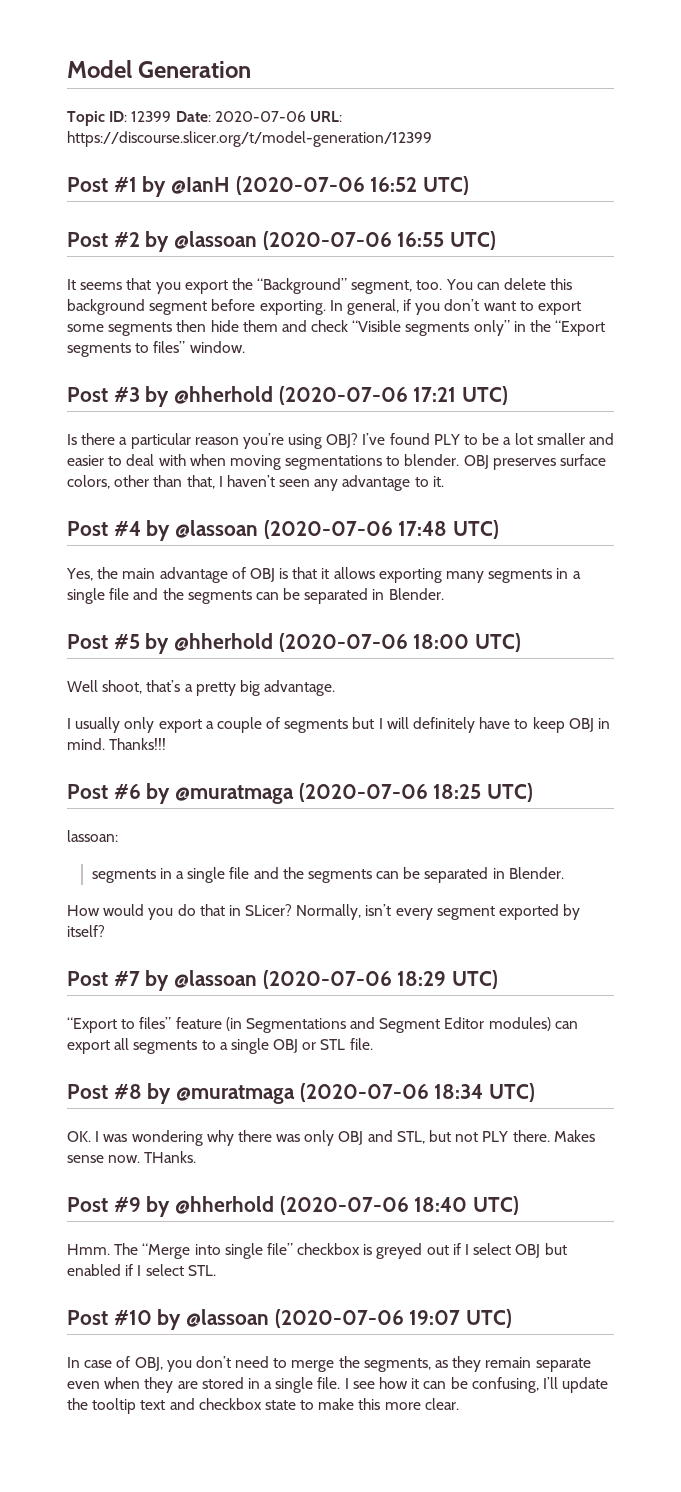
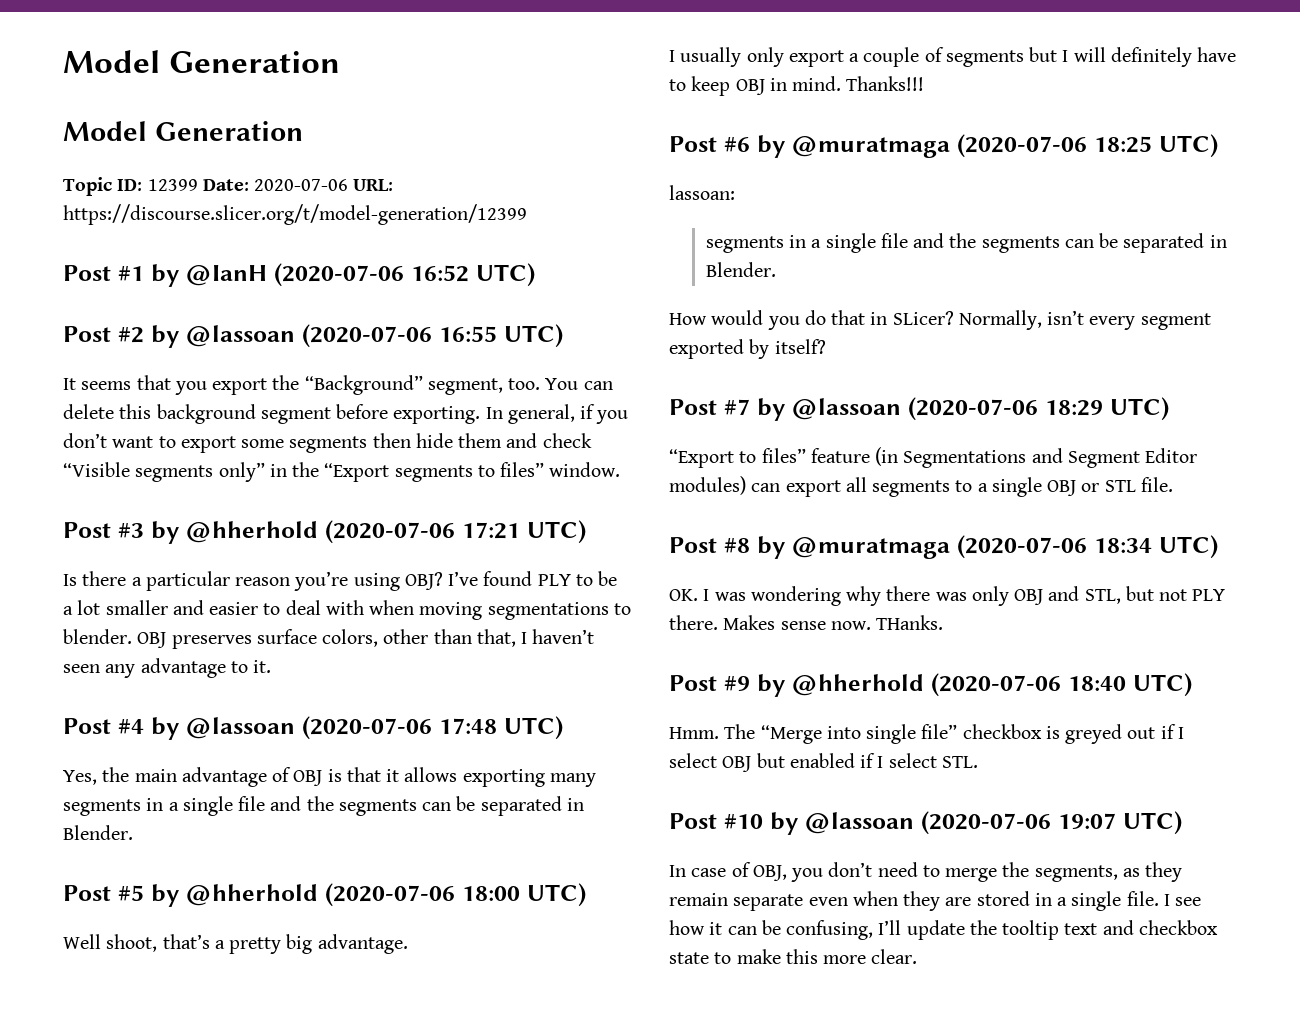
[67,60,252,78] Model Generation -> [63,50,341,73] [63,121,303,141] Model Generation // Model Generation

